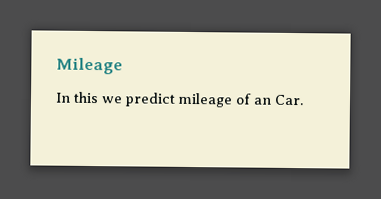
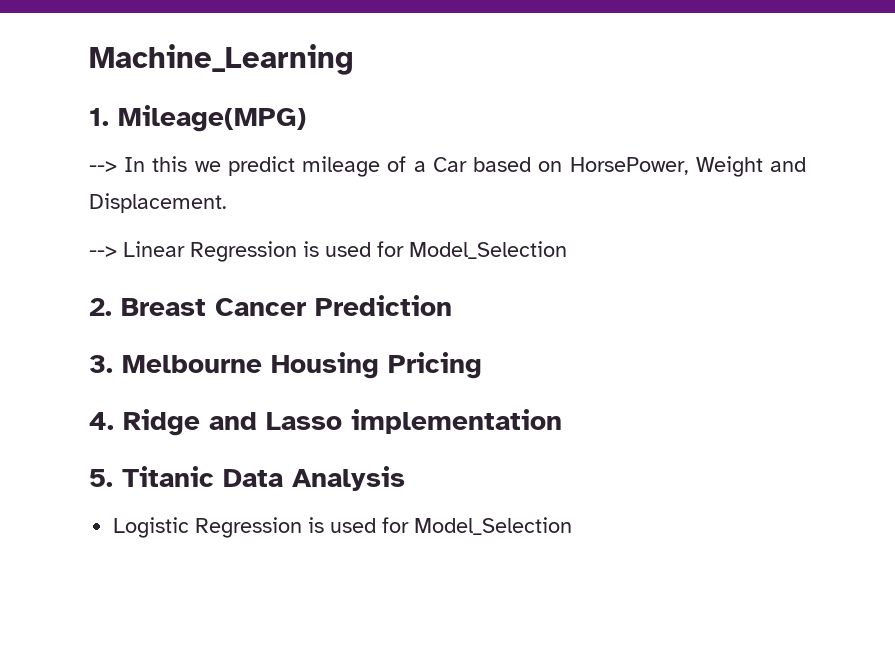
[56,57,123,75] Mileage // -> [89,44,354,75] [89,105,306,132] [89,161,117,172] Machine_Learning // 1. Mileage(MPG) // -->
[253,94,304,106] an Car. -> [413,156,806,177] [89,193,227,213] [89,241,567,262] [89,295,452,316] [89,352,482,379] [89,409,562,436] [89,466,405,491] [113,517,573,538] a Car based on HorsePower, Weight and Displacement. // --> Linear Regression is used for Model_Selection // 2. Breast Cancer Prediction // 3. Melbourne Housing Pricing // 4. Ridge and Lasso implementation // 5. Titanic Data Analysis // Logistic Regression is used for Model_Selection

